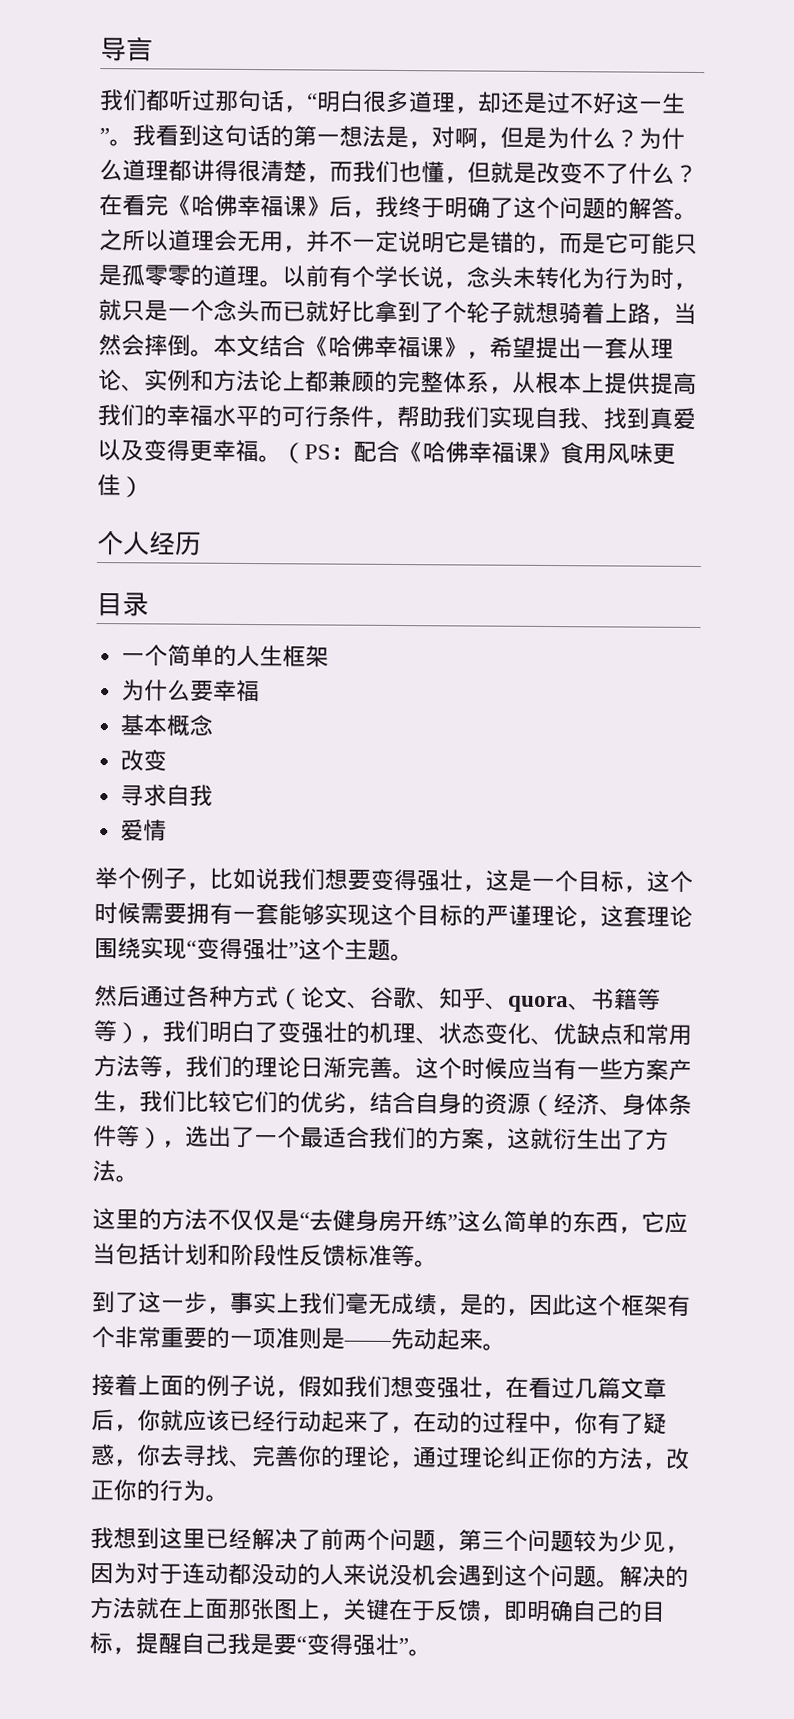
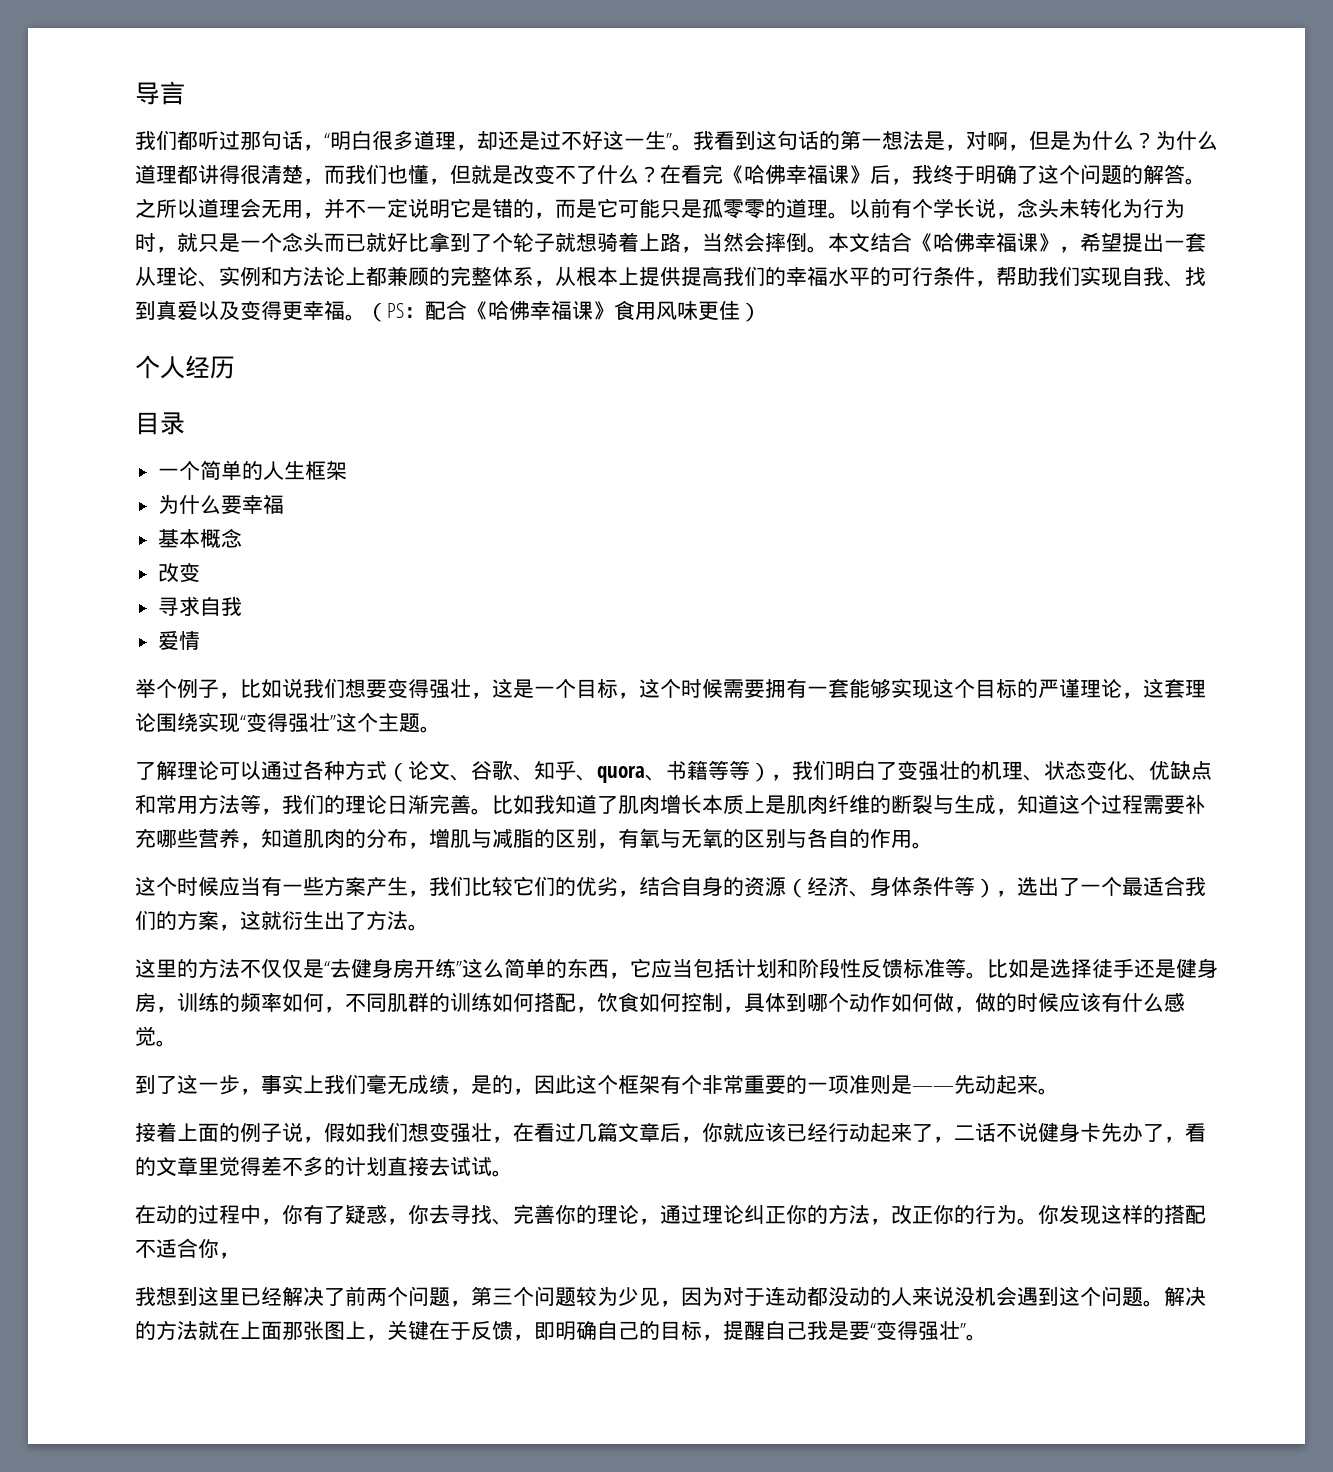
[94,984,141,1008] 然后 -> [135,760,261,780] 了解理论可以
(416, 1075) none -> [492,794,1206,815] [135,828,933,849] 比如我知道了肌肉增长本质上是肌肉纤维的断裂与生成，知道这个过程需要补充哪些营养，知道肌肉的分布，增肌与减脂的区别，有氧与无氧的区别与各自的作用。 //
(438, 1264) none -> [987,958,1218,978] [135,992,1185,1013] [135,1026,177,1047] 比如是选择徒手还是健身房，训练的频率如何，不同肌群的训练如何搭配，饮食如何控制，具体到哪个动作如何做，做的时候应该有什么感觉。
(414, 1429) none -> [954,1122,1206,1143] [135,1156,513,1177] 二话不说健身卡先办了，看的文章里觉得差不多的计划直接去试试。 //
(229, 1498) none -> [1038,1204,1206,1225] [135,1238,240,1259] 你发现这样的搭配不适合你，

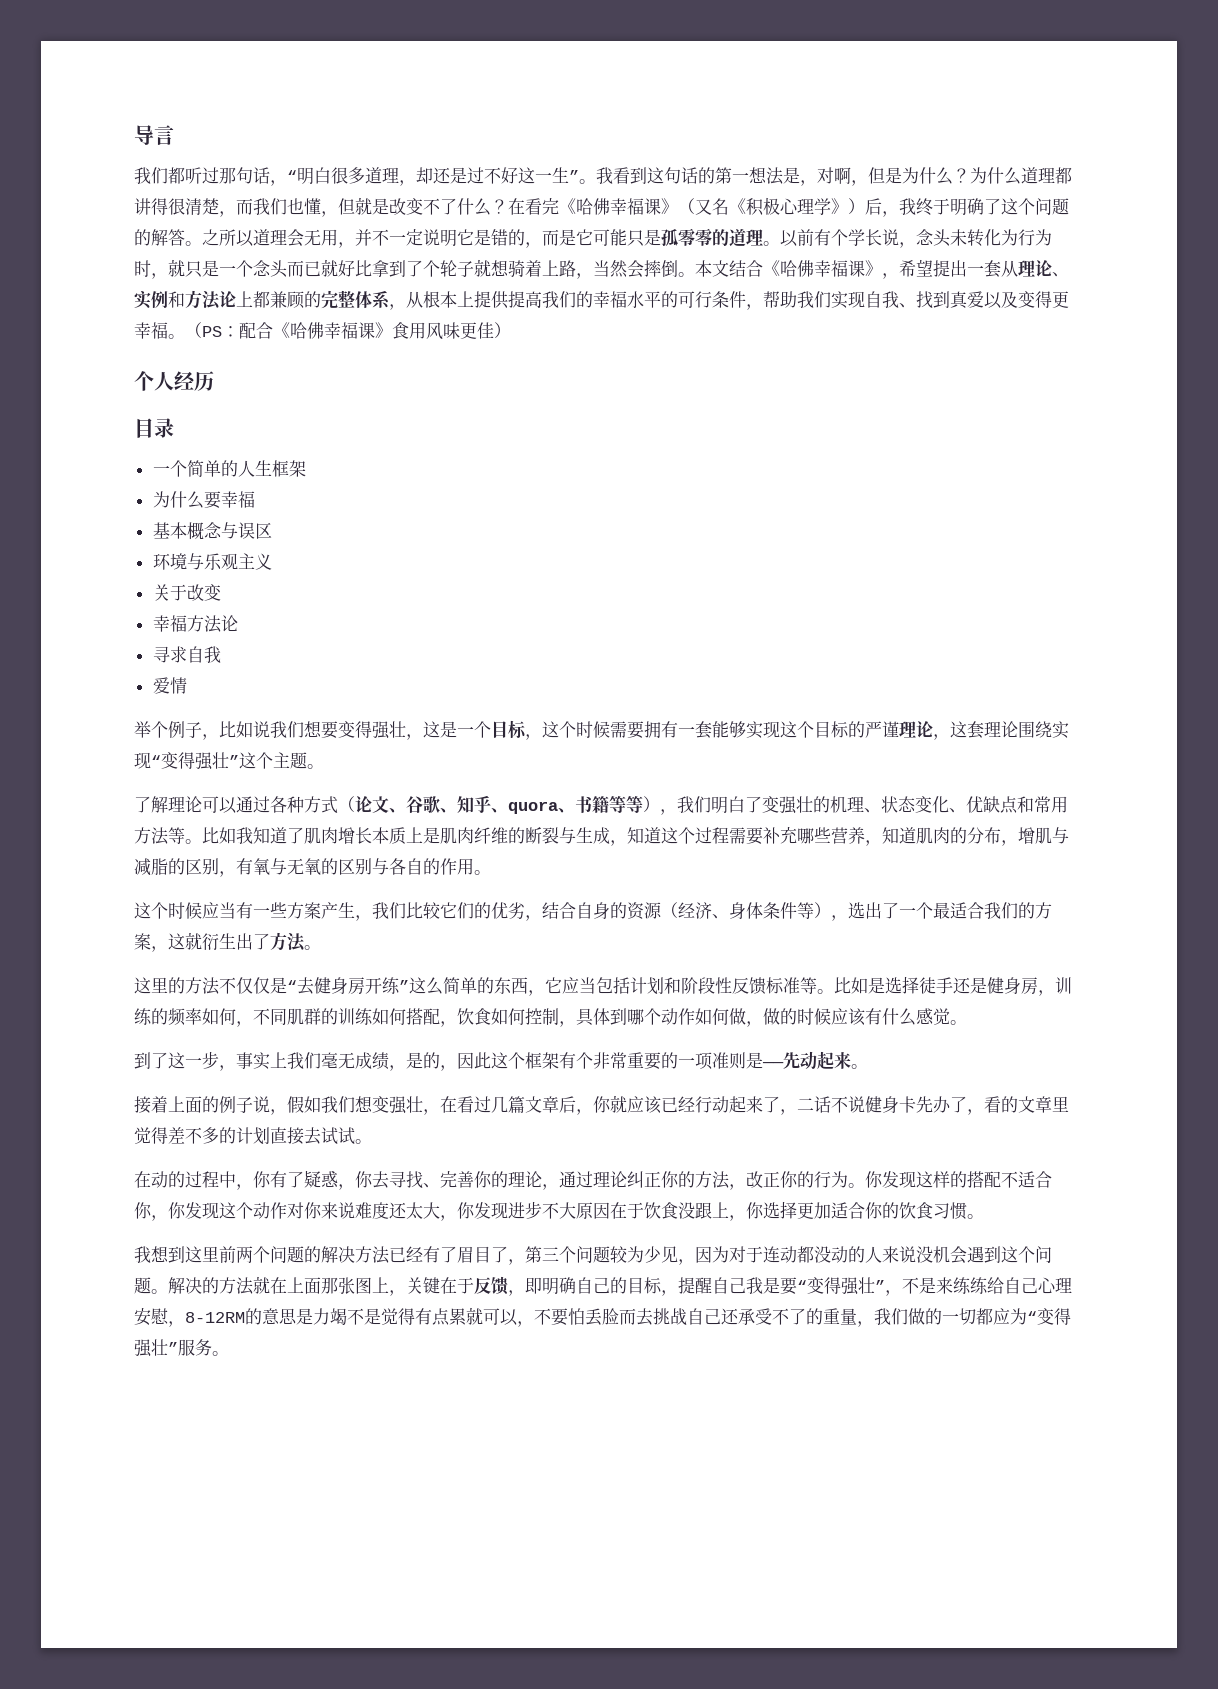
(870, 174) none -> [678,197,865,216] （又名《积极心理学》）
[158,563,201,582] // 改变 -> [220,522,272,539] [152,553,272,570] [152,584,221,601] [152,615,238,633] 与误区 // 环境与乐观主义 // 关于改变 // 幸福方法论
[261,794,471,815] ，我们的理论日渐完善 -> (185, 835) none
[135,1286,450,1307] // 我想到这里已经解决了前两个问题 -> [168,1201,984,1221] [134,1246,508,1264] 你发现这个动作对你来说难度还太大，你发现进步不大原因在于饮食没跟上，你选择更加适合你的饮食习惯。 // 我想到这里前两个问题的解决方法已经有了眉目了
(966, 1330) none -> [885,1277,1072,1296] [134,1307,1071,1327] [134,1339,212,1357] ，不是来练练给自己心理安慰，8-12RM的意思是力竭不是觉得有点累就可以，不要怕丢脸而去挑战自己还承受不了的重量，我们做的一切都应为“变得强壮”服务

